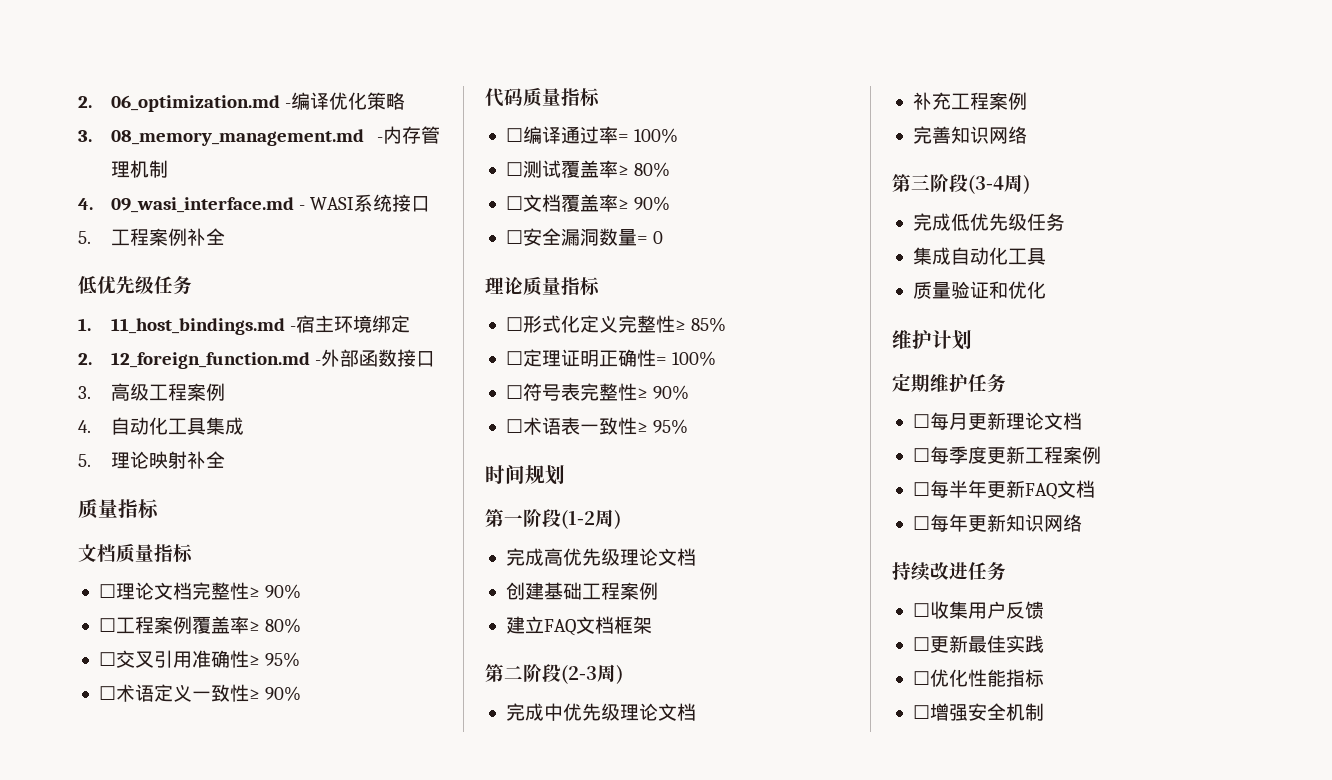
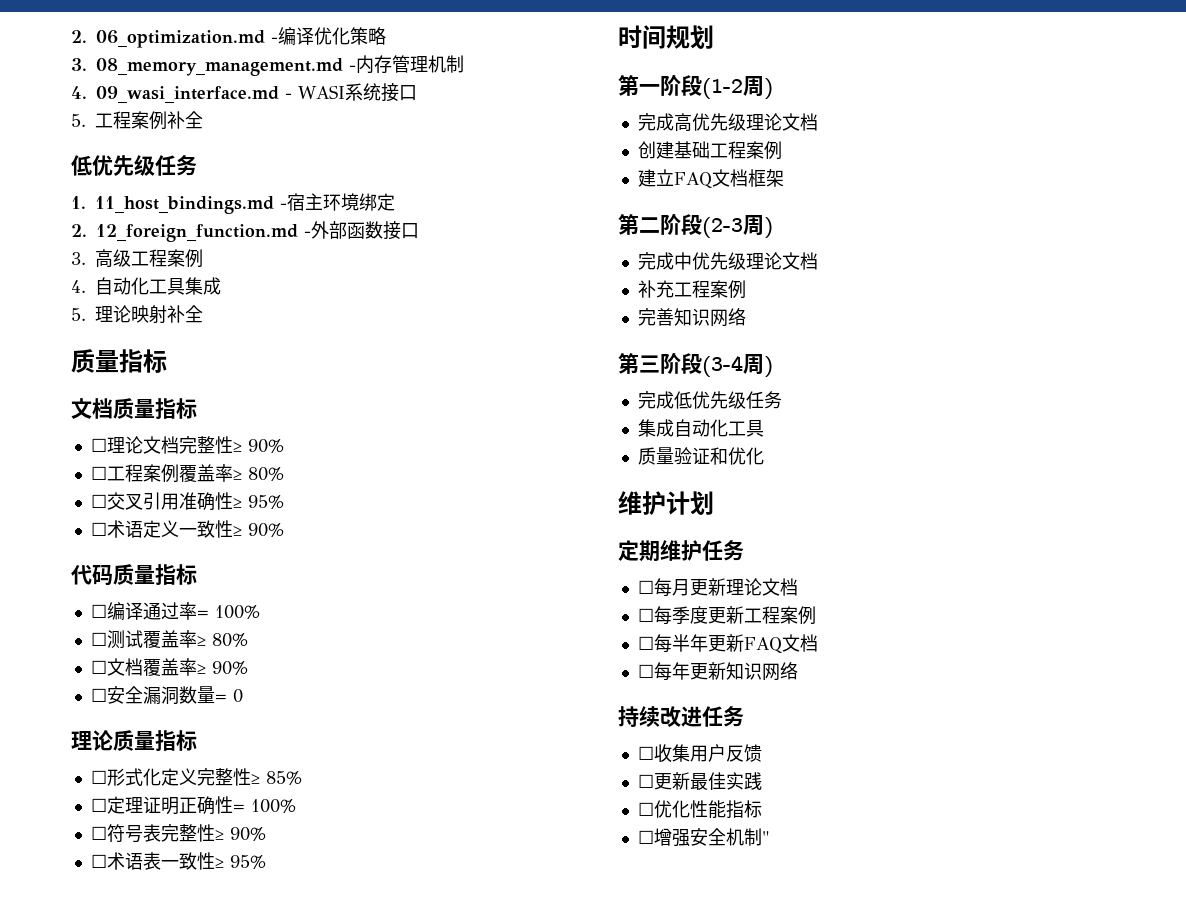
(1044, 712) none -> [761,831,770,844] "

